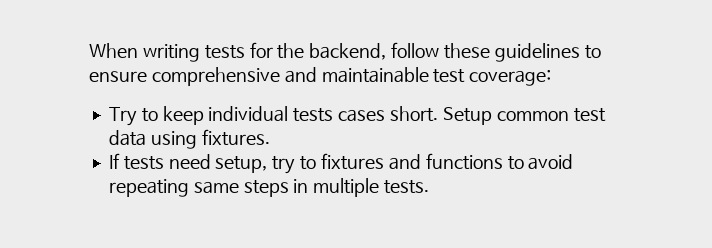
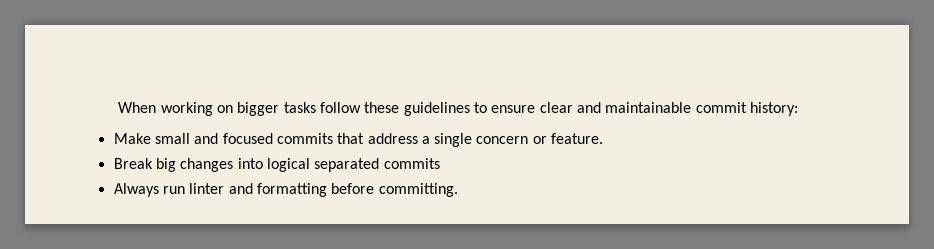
[142,42,387,62] writing tests for the backend, -> [160,102,316,116] working on bigger tasks
[151,67,280,86] comprehensive -> [539,102,573,113] clear
[433,69,552,86] [108,106,606,126] [108,129,270,149] [108,153,574,174] [108,178,430,197] test coverage: // Try to keep individual tests cases short. Setup common test data using fixtures. // If tests need setup, try to fixtures and functions to avoid repeating same steps in multiple tests. -> [695,102,798,116] [113,133,604,147] [113,158,440,172] [113,183,458,197] commit history: // Make small and focused commits that address a single concern or feature. // Break big changes into logical separated commits // Always run linter and formatting before committing.

